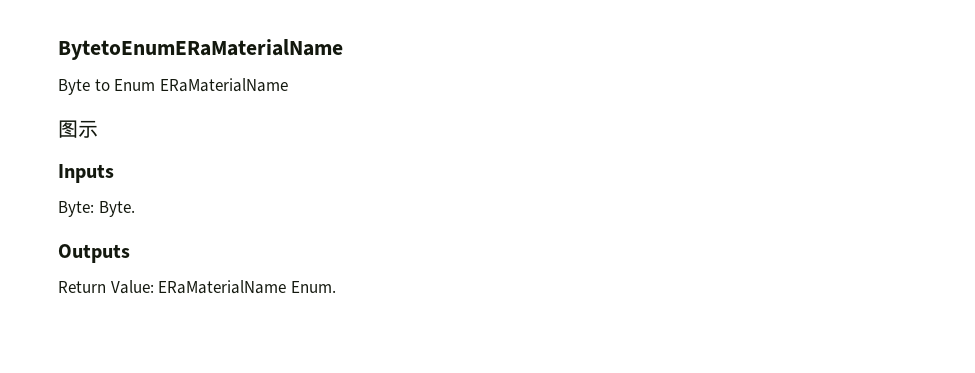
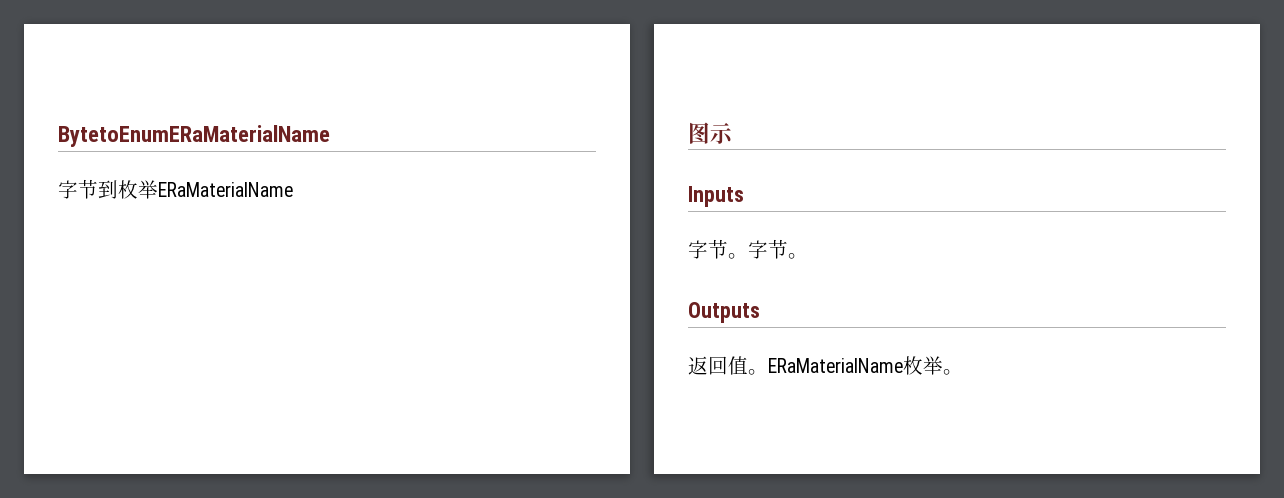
[58,79,156,95] Byte to Enum -> [58,179,158,199] 字节到枚举
[58,201,135,217] [58,244,130,263] [58,280,336,294] Byte: Byte. // Outputs // Return Value: ERaMaterialName Enum. -> [688,239,808,259] [688,302,760,323] [688,356,963,375] 字节。字节。 // Outputs // 返回值。ERaMaterialName枚举。

